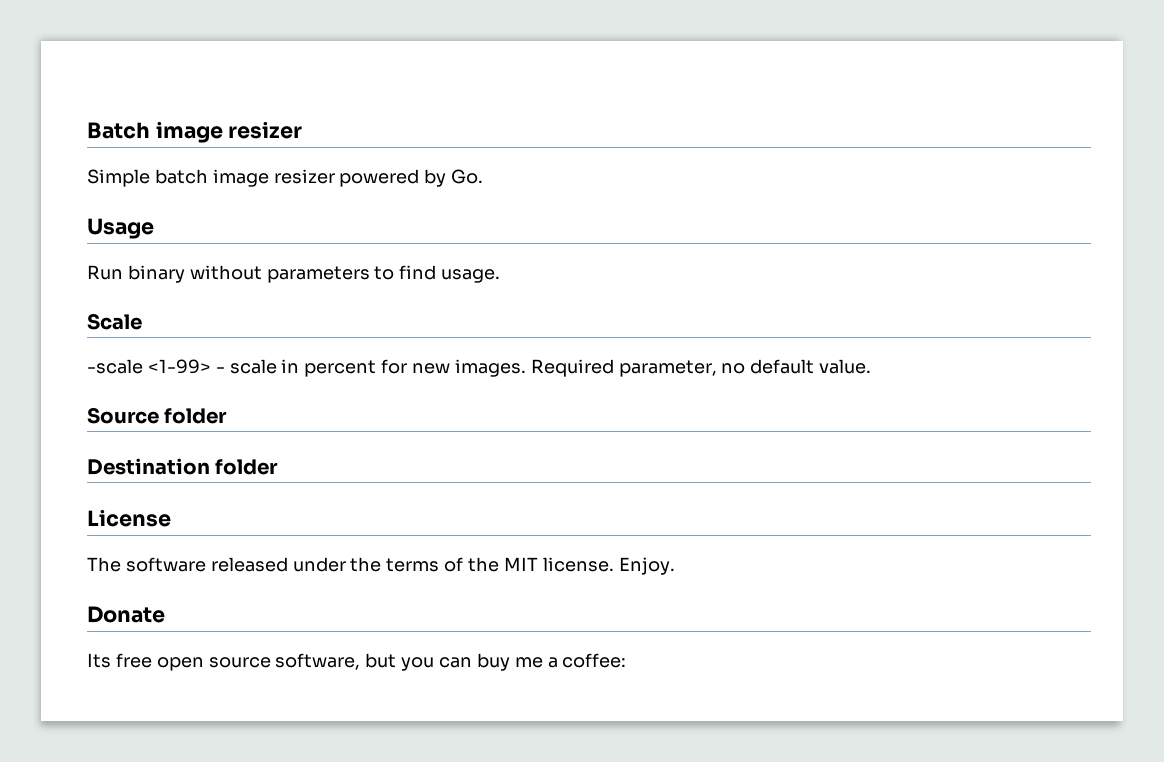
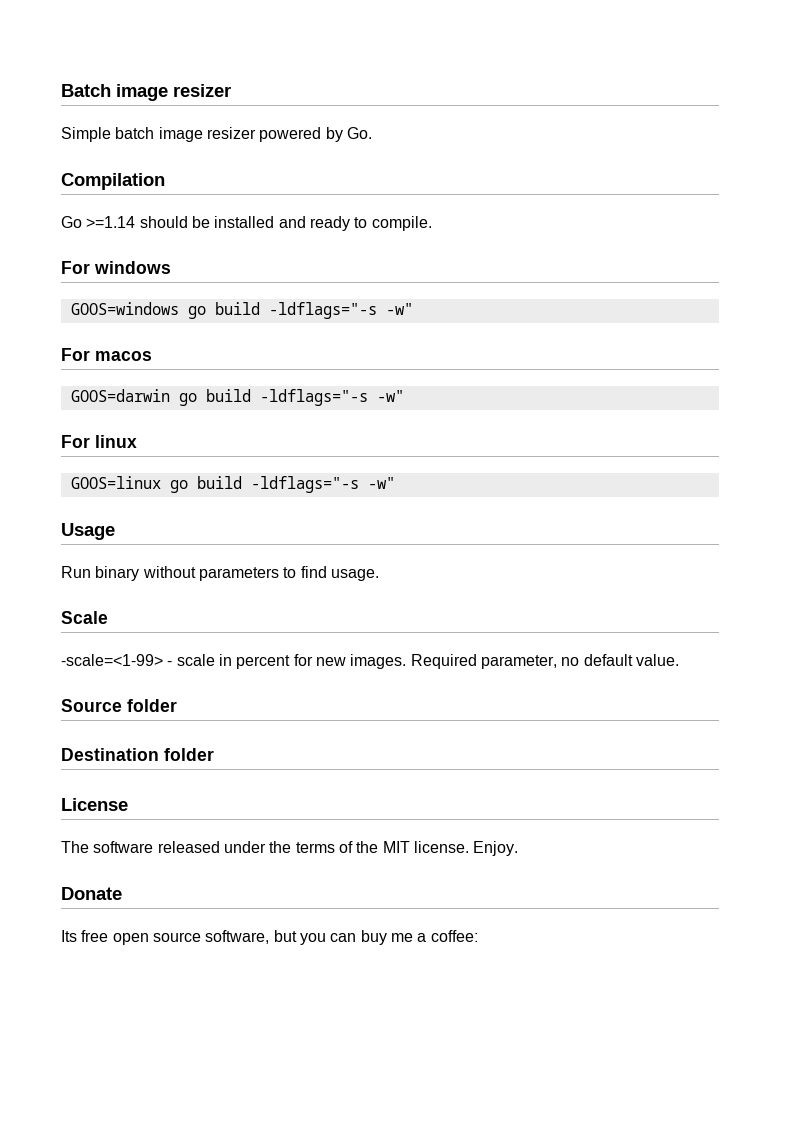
(484, 176) none -> [61,173,165,190] [61,216,432,231] [61,261,171,274] [70,302,413,319] [61,348,152,361] [70,389,404,406] [61,435,137,448] [70,476,395,493] // Compilation // Go >=1.14 should be installed and ready to compile. // For windows // GOOS=windows go build -ldflags="-s -w" // For macos // GOOS=darwin go build -ldflags="-s -w" // For linux // GOOS=linux go build -ldflags="-s -w"
[87,359,211,374] -scale <1-99> -> [61,654,163,666] -scale=<1-99>

